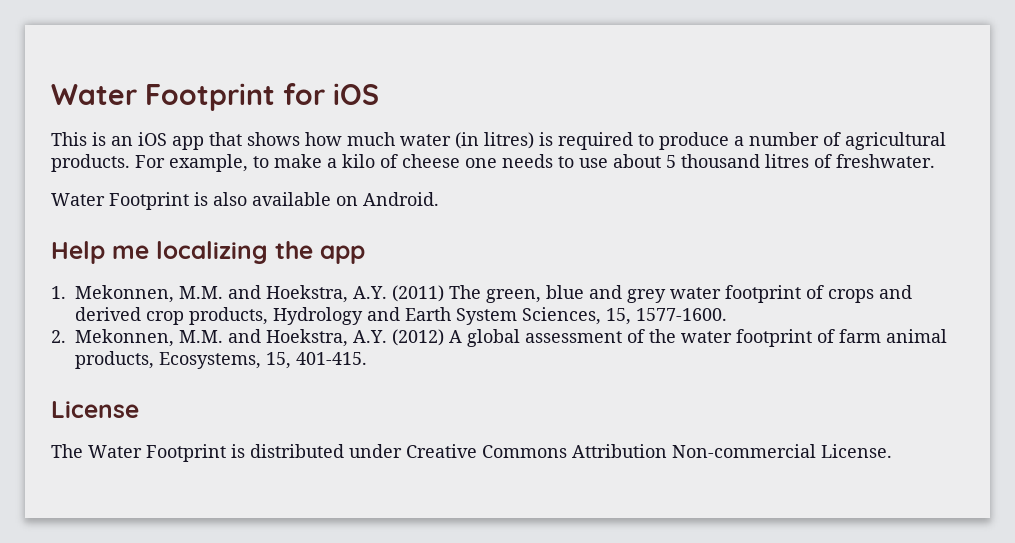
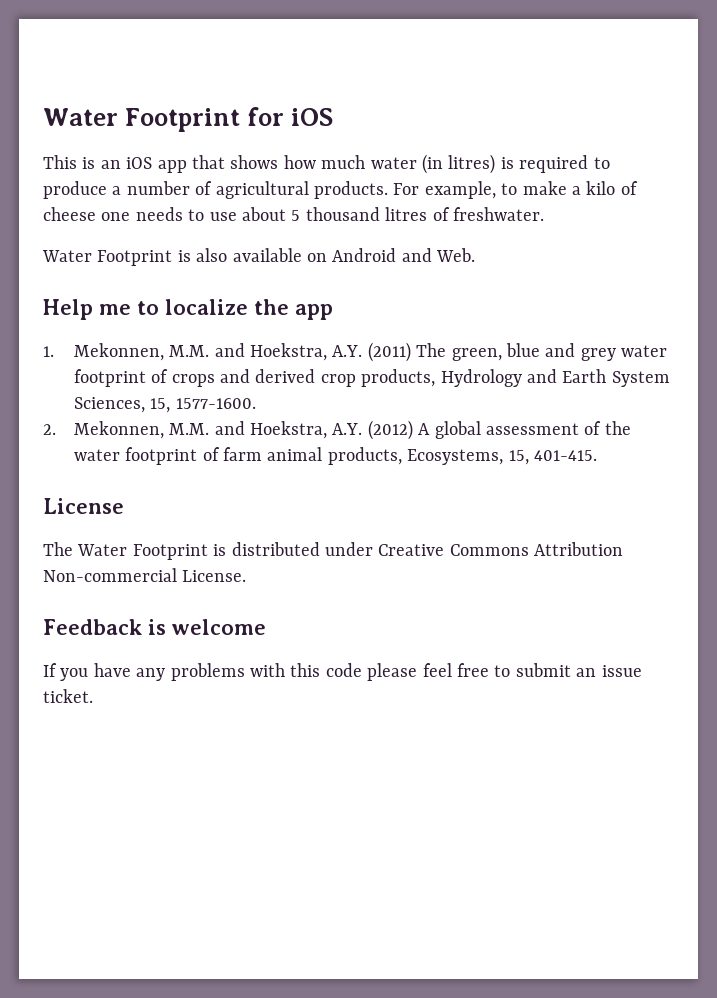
[363,192,439,206] Android. -> [332,248,476,262] Android and Web.
[156,241,268,264] localizing -> [137,299,248,315] to localize
(892, 451) none -> [43,619,266,635] [43,663,642,681] [43,689,93,703] // Feedback is welcome // If you have any problems with this code please feel free to submit an issue ticket.

